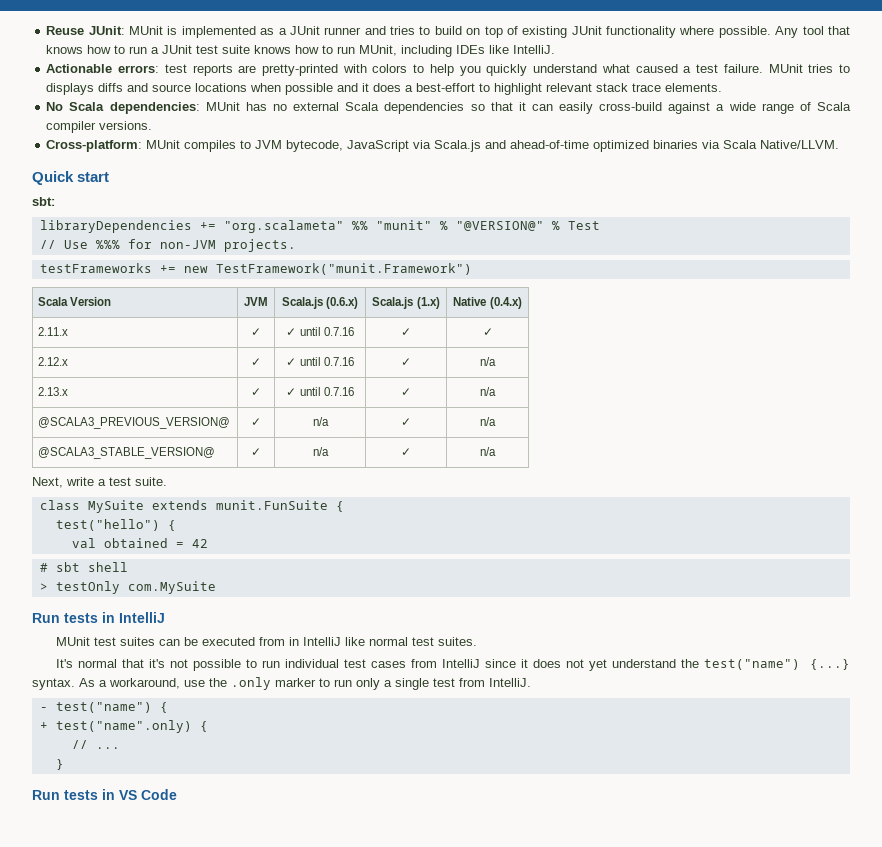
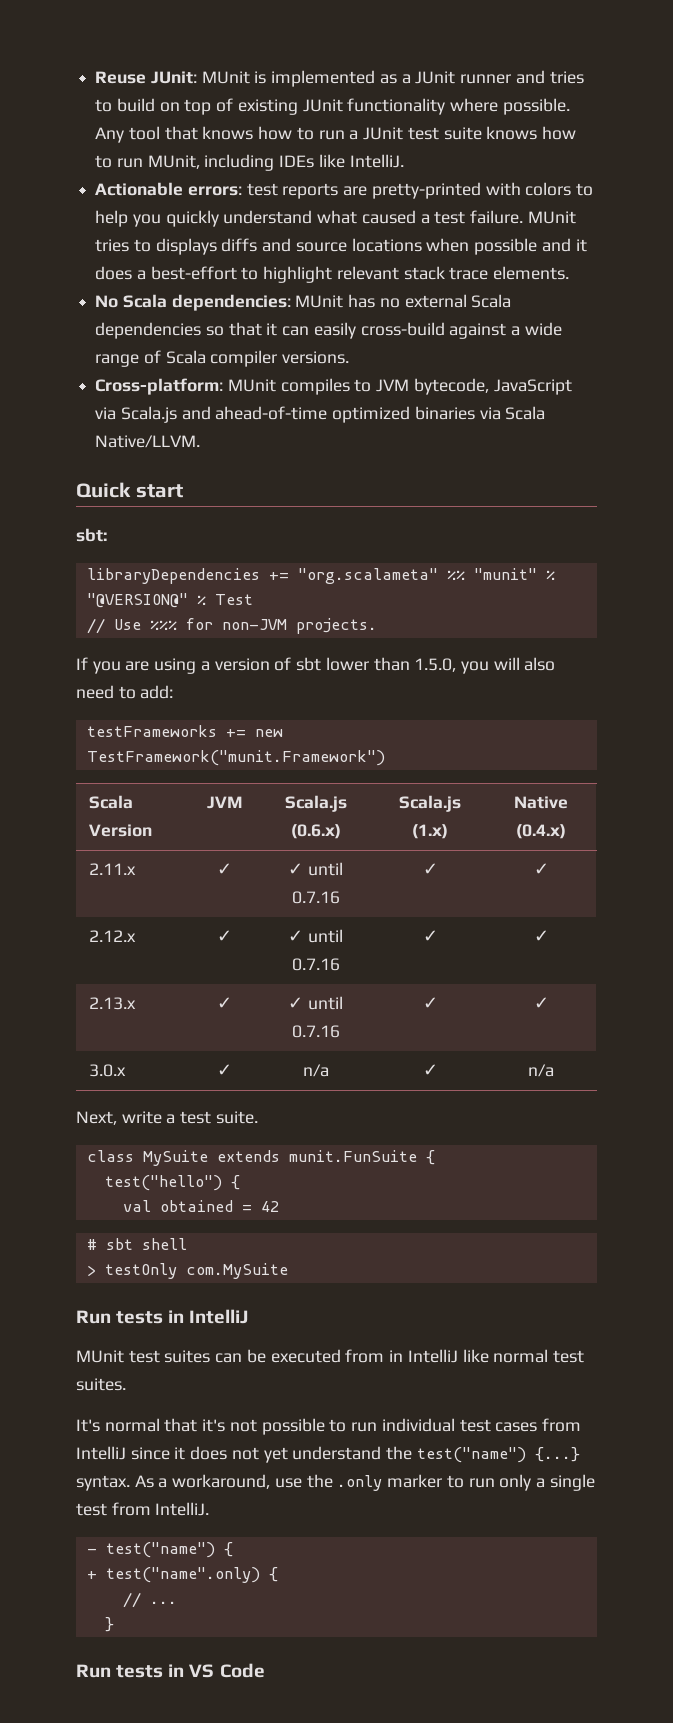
(296, 245) none -> [76,657,556,674] [76,685,174,699] // If you are using a version of sbt lower than 1.5.0, you will also need to add:
[480,357,496,366] n/a -> [533,930,549,942] ✓
[480,387,496,396] [38,417,231,429] [251,418,261,426] [312,417,329,426] [401,418,411,426] [480,417,496,426] [38,447,216,459] n/a // @SCALA3_PREVIOUS_VERSION@ | ✓ | n/a | ✓ | n/a // @SCALA3_STABLE_VERSION@ -> [533,997,549,1009] [89,1064,127,1077] ✓ // 3.0.x

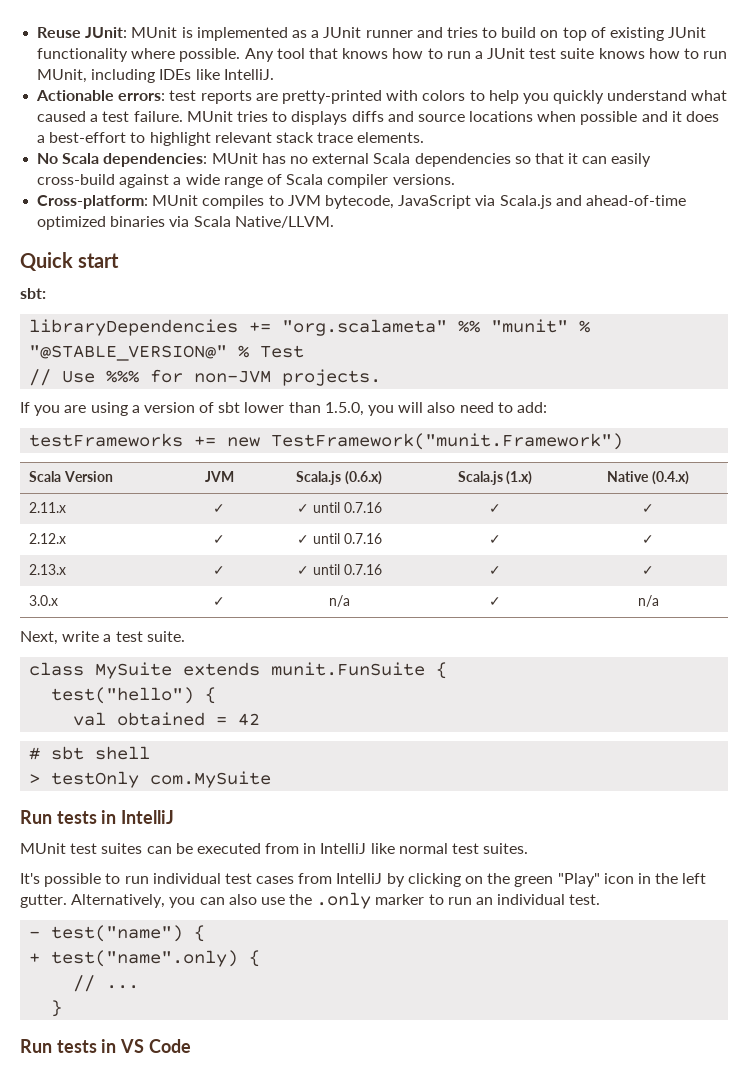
[86,593,188,608] "@VERSION@" -> [29,345,228,361] "@STABLE_VERSION@"
[104,1418,257,1432] normal that it's not -> (40, 878) none
[130,1446,580,1463] [76,1474,271,1491] since it does not yet understand the test("name") {...} syntax. As a workaround, -> [386,873,707,887] [20,894,257,908] by clicking on the green "Play" icon in the left gutter. Alternatively, you can also
[499,1474,595,1491] [76,1502,210,1516] only a single test from IntelliJ. -> [476,894,601,905] an individual test.

